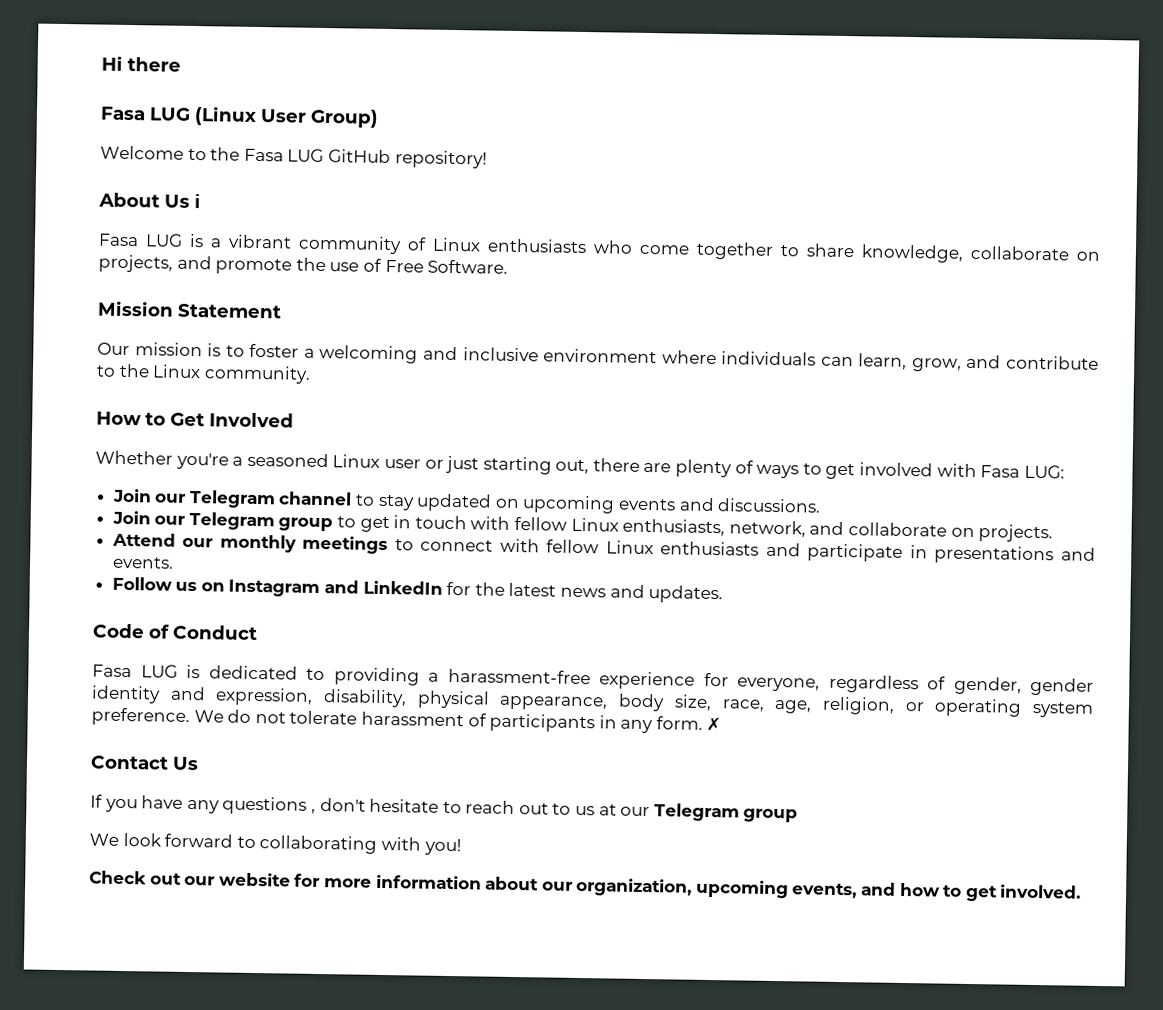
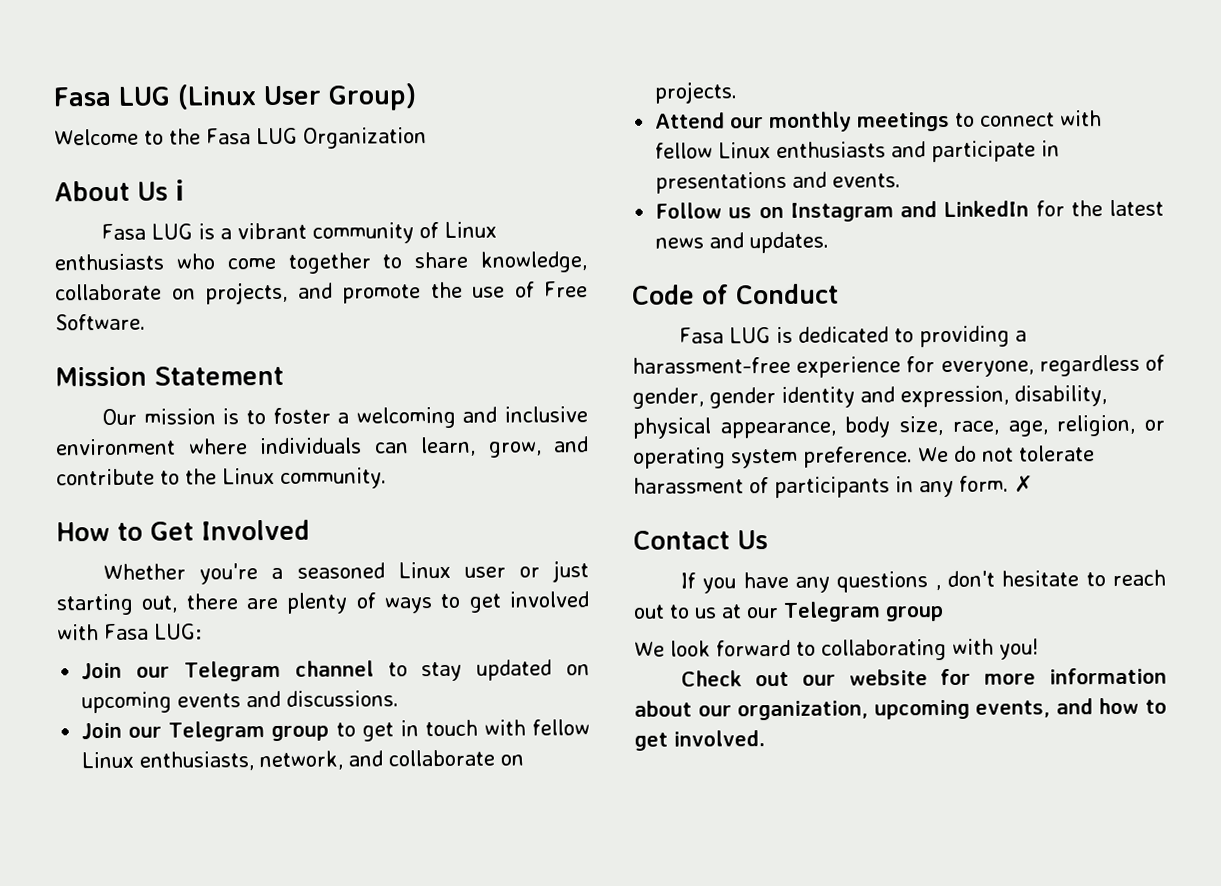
[101,55,181,72] Hi there // -> (53, 96) none
[327,149,487,169] GitHub repository! -> [302,127,427,149] Organization

